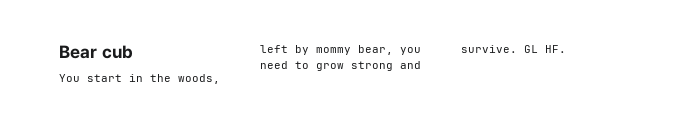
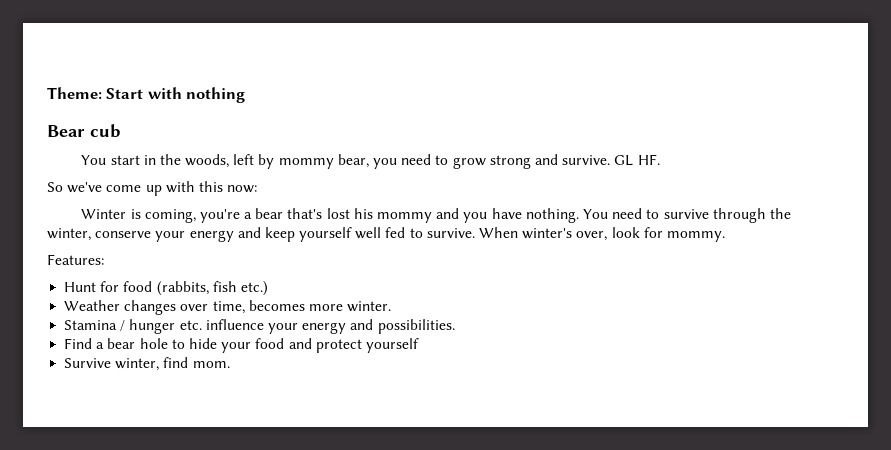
(59, 52) none -> [47,87,246,103] Theme: Start with nothing //
(566, 49) none -> [47,181,258,196] [81,208,791,223] [47,227,725,242] [47,254,104,265] [64,281,268,296] [64,300,392,315] [64,319,455,334] [64,338,419,353] [64,357,230,371] // So we've come up with this now: // Winter is coming, you're a bear that's lost his mommy and you have nothing. You need to survive through the winter, conserve your energy and keep yourself well fed to survive. When winter's over, look for mommy. // Features: // Hunt for food (rabbits, fish etc.) // Weather changes over time, becomes more winter. // Stamina / hunger etc. influence your energy and possibilities. // Find a bear hole to hide your food and protect yourself // Survive winter, find mom.

